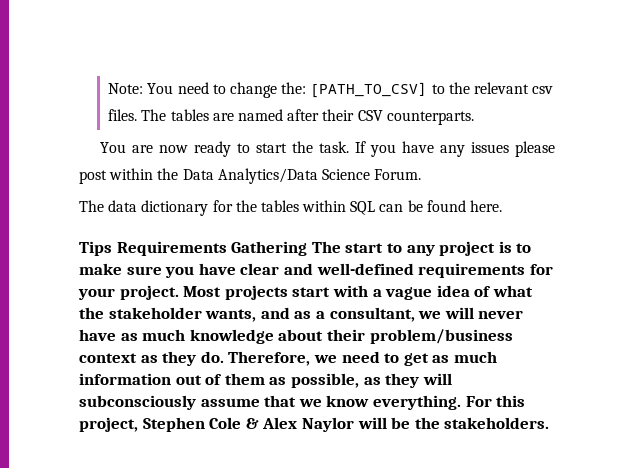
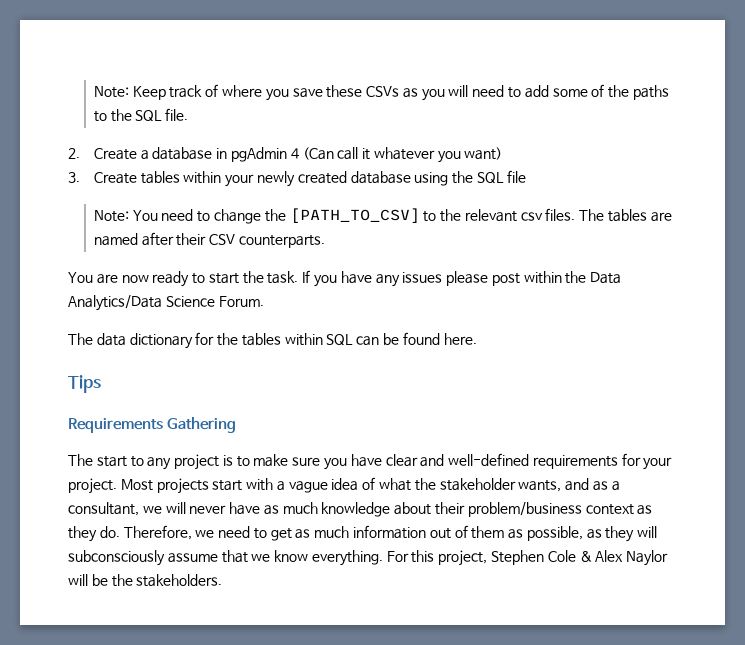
[108,83,144,94] Note: -> [93,84,669,101] [93,108,189,122] [68,147,503,163] [68,170,526,187] [93,210,129,222] Note: Keep track of where you save these CSVs as you will need to add some of the paths to the SQL file. // 2. Create a database in pgAdmin 4 (Can call it whatever you want) // 3. Create tables within your newly created database using the SQL file // Note:
[281,82,307,94] the: -> [264,209,286,222] the
(112, 248) none -> (101, 384) //
(308, 248) none -> (237, 425) //

